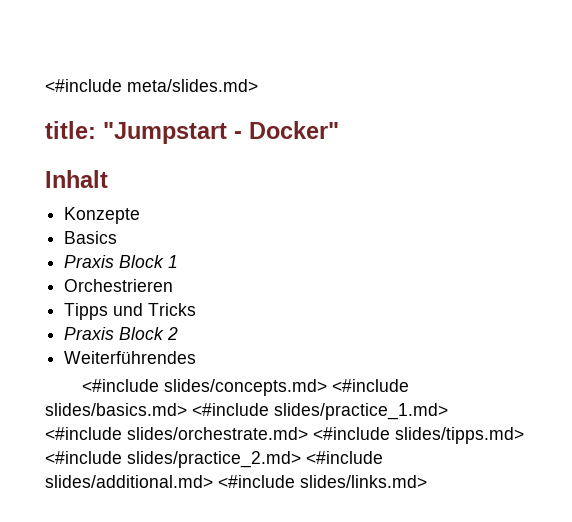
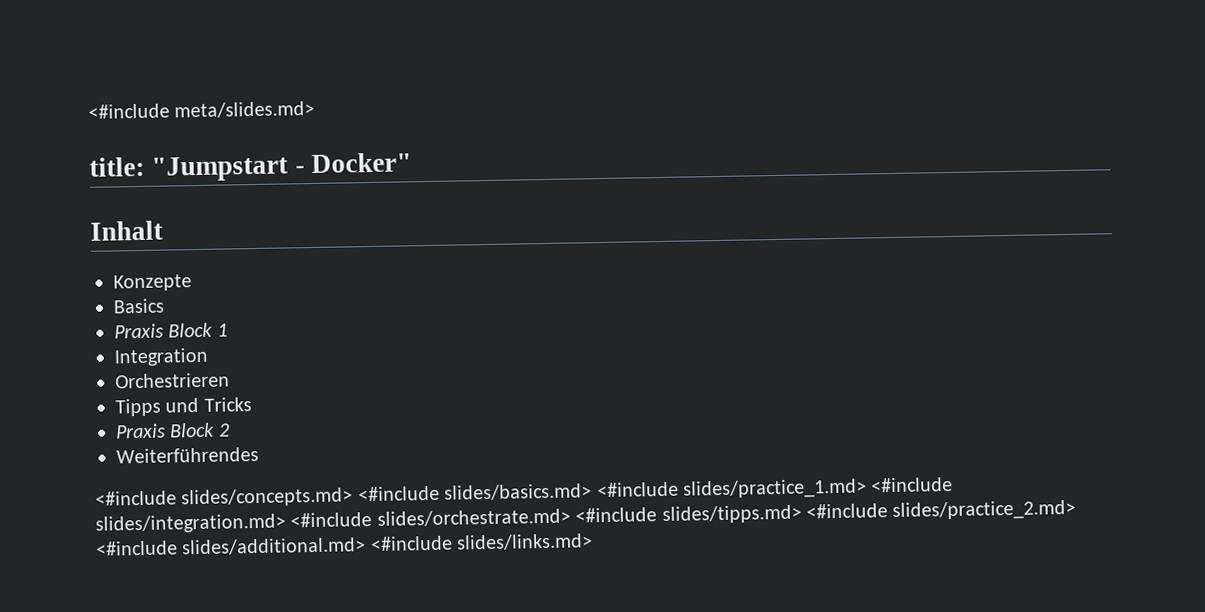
(179, 261) none -> [114,347,208,367] // Integration
(122, 433) none -> [95,512,373,534] slides/integration.md> <#include

